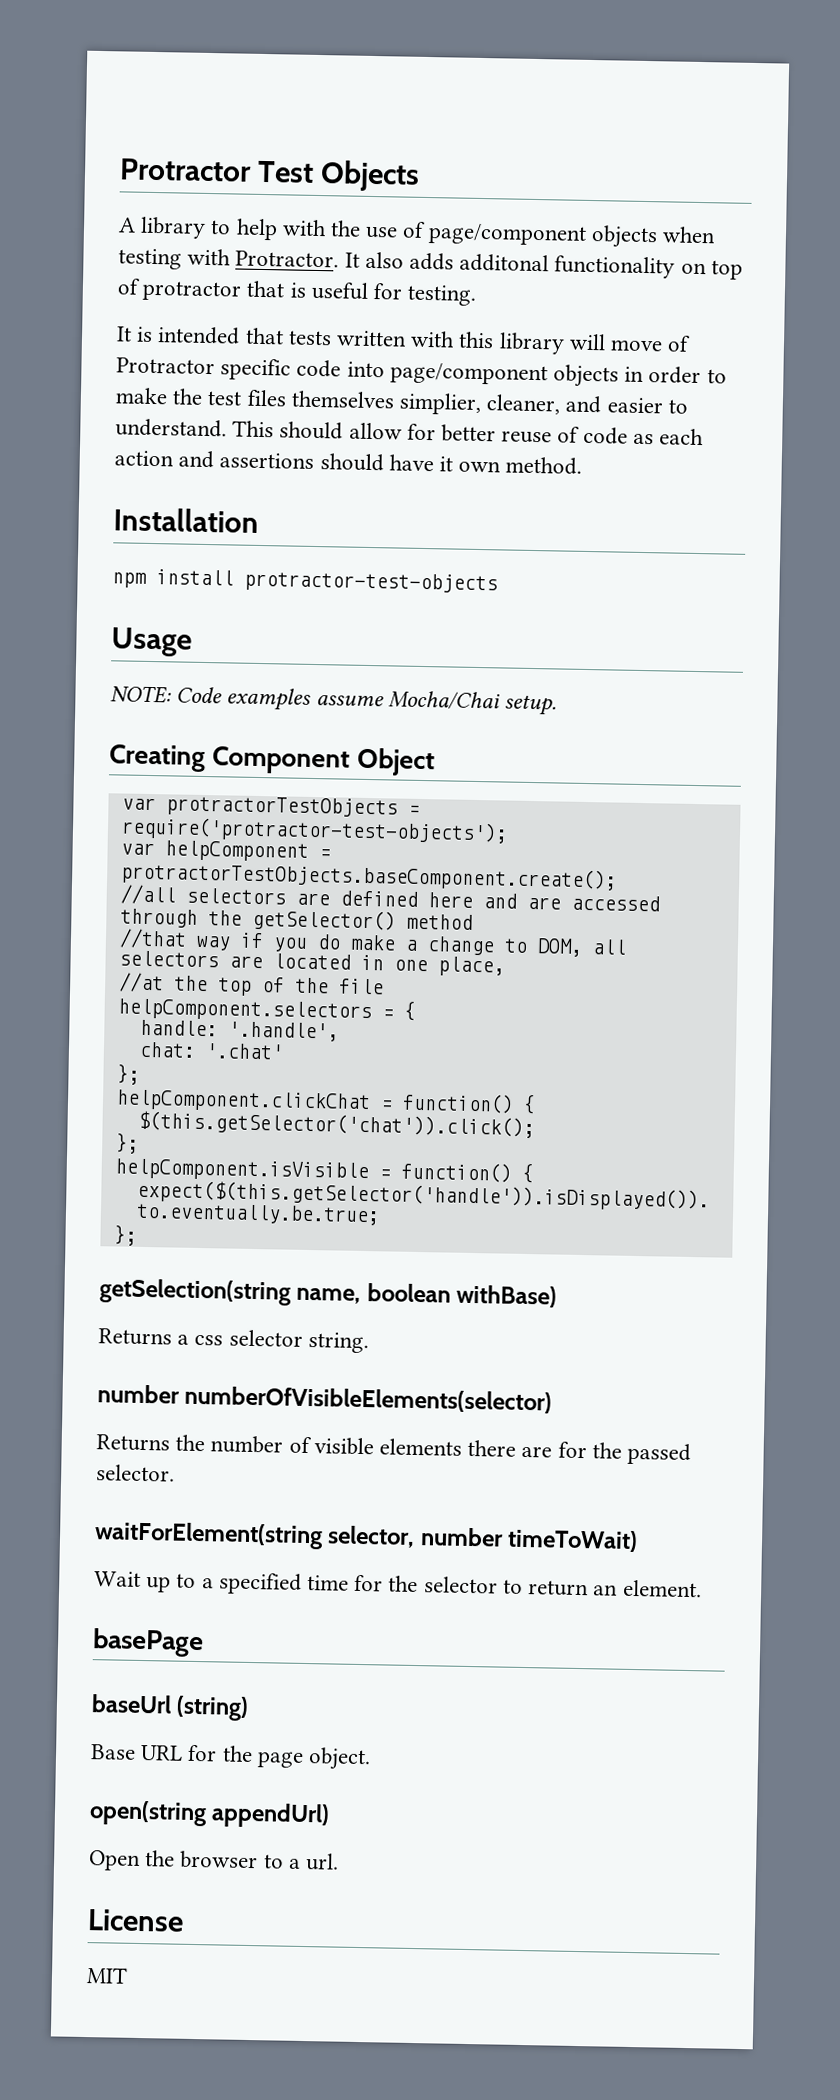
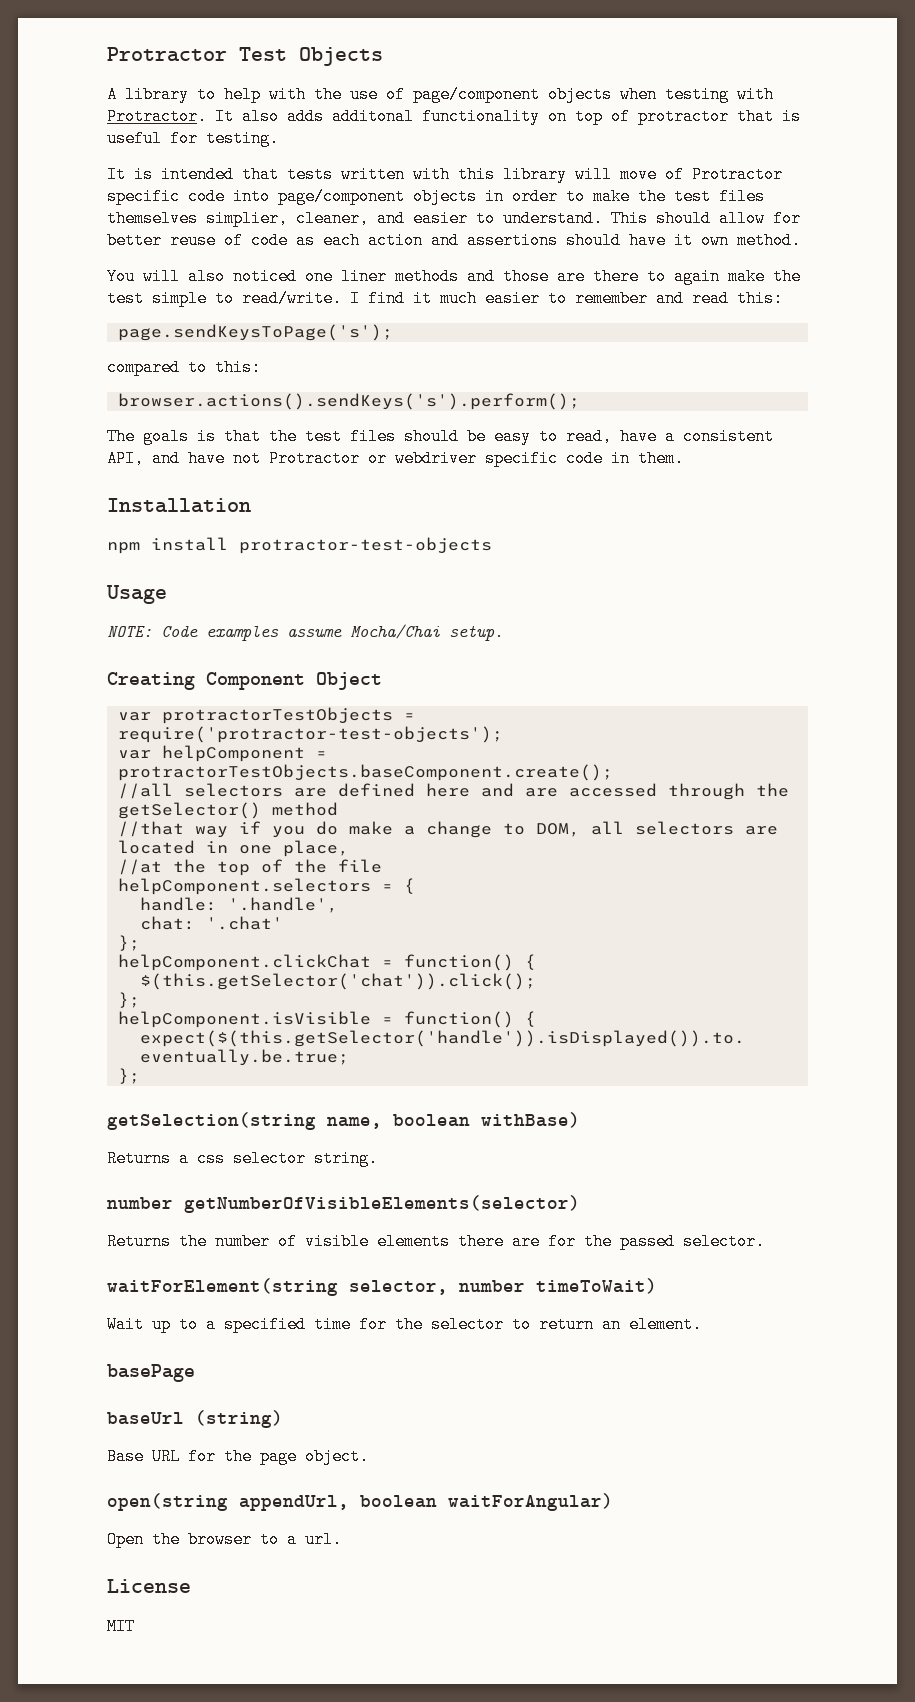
(583, 465) none -> [107,268,801,285] [107,290,783,307] [117,324,393,341] [107,359,261,376] [117,393,580,410] [107,428,774,445] [107,450,684,467] // You will also noticed one liner methods and those are there to again make the test simple to read/write. I find it much easier to remember and read this: // page.sendKeysToPage('s'); // compared to this: // browser.actions().sendKeys('s').perform(); // The goals is that the test files should be easy to read, have a consistent API, and have not Protractor or webdriver specific code in them.
[184,1385,553,1414] numberOfVisibleElements(selector) -> [184,1195,580,1213] getNumberOfVisibleElements(selector)
[211,1802,331,1829] appendUrl) -> [239,1493,613,1511] appendUrl, boolean waitForAngular)

